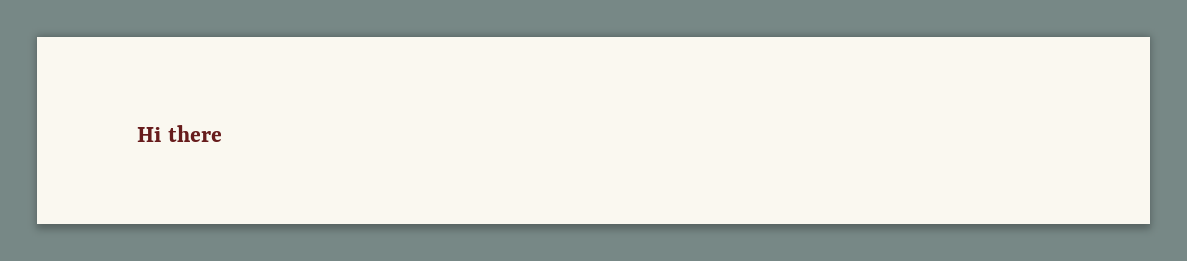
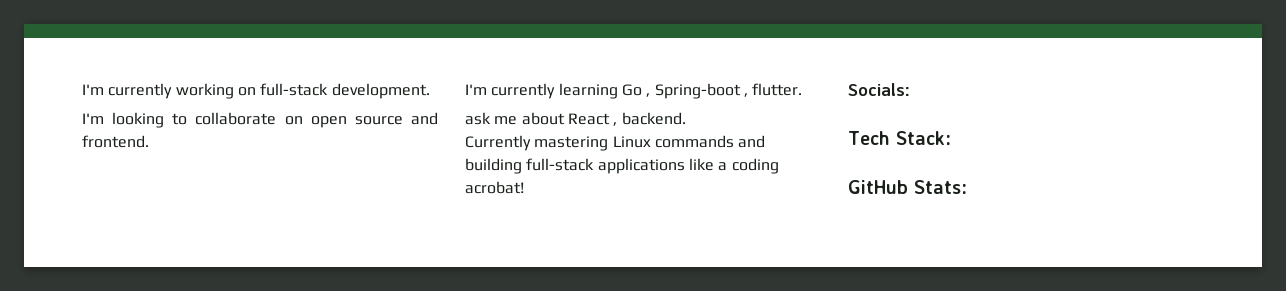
[137,125,222,142] Hi there -> [82,83,430,99] [82,112,438,128] [82,135,149,148] [465,83,803,99] [465,112,686,126] [465,135,766,151] [465,158,779,174] [465,181,524,194] [848,83,910,96] [848,131,951,145] [848,180,967,194] I'm currently working on full-stack development. // I'm looking to collaborate on open source and frontend. // I'm currently learning Go , Spring-boot , flutter. // ask me about React , backend. // Currently mastering Linux commands and building full-stack applications like a coding acrobat! // Socials: // Tech Stack: // GitHub Stats:

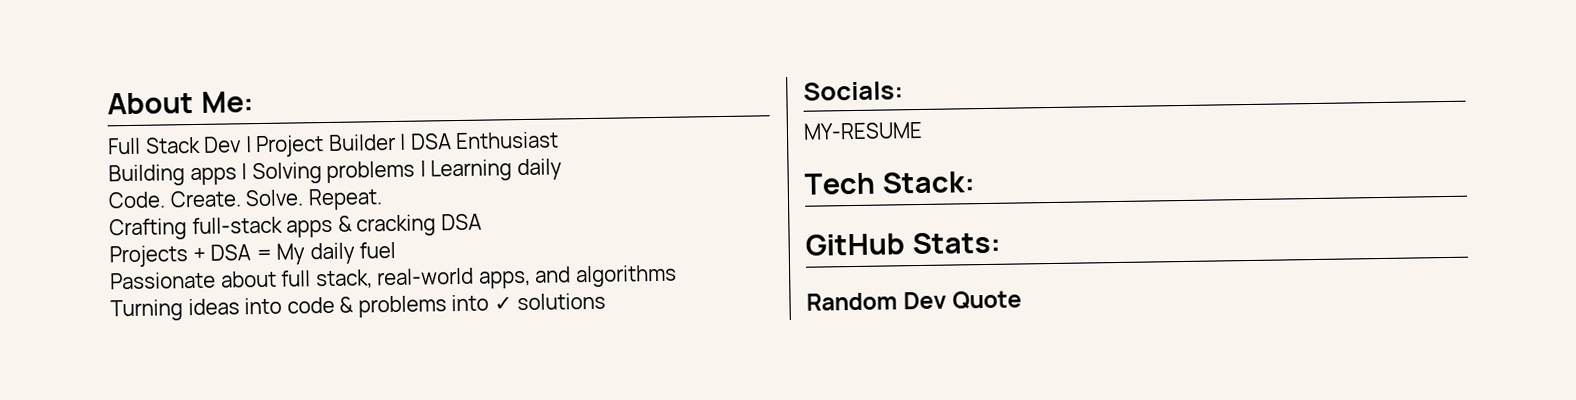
[82,83,430,99] [82,112,438,128] [82,135,149,148] [465,83,803,99] [465,112,686,126] [465,135,766,151] [465,158,779,174] [465,181,524,194] I'm currently working on full-stack development. // I'm looking to collaborate on open source and frontend. // I'm currently learning Go , Spring-boot , flutter. // ask me about React , backend. // Currently mastering Linux commands and building full-stack applications like a coding acrobat! -> [107,91,254,115] [107,131,560,158] [108,158,562,187] [108,188,383,211] [109,213,482,241] [109,241,397,268] [110,264,677,290] [110,292,607,322] About Me: // Full Stack Dev | Project Builder | DSA Enthusiast // Building apps | Solving problems | Learning daily // Code. Create. Solve. Repeat. // Crafting full-stack apps & cracking DSA // Projects + DSA = My daily fuel // Passionate about full stack, real-world apps, and algorithms // Turning ideas into code & problems into ✓ solutions
(910, 89) none -> [803,121,923,140] // MY-RESUME
(967, 187) none -> [806,290,1023,311] // Random Dev Quote

